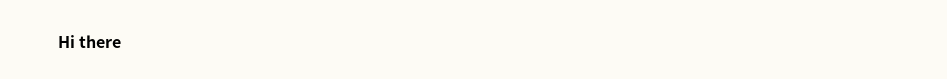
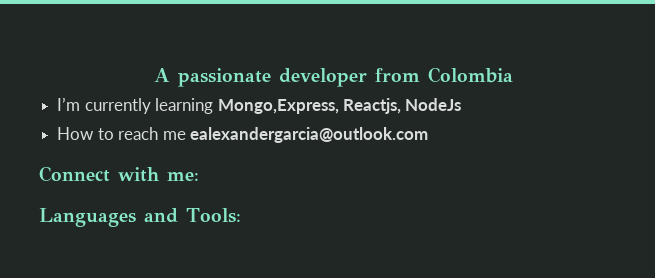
[58,35,122,48] Hi there -> [153,67,513,87] [57,97,462,114] [57,127,428,143] [39,166,199,182] [39,208,241,227] A passionate developer from Colombia // I’m currently learning Mongo,Express, Reactjs, NodeJs // How to reach me ealexandergarcia@outlook.com // Connect with me: // Languages and Tools:

